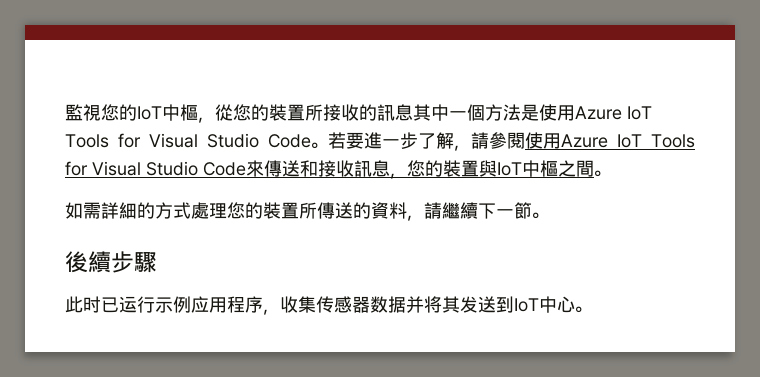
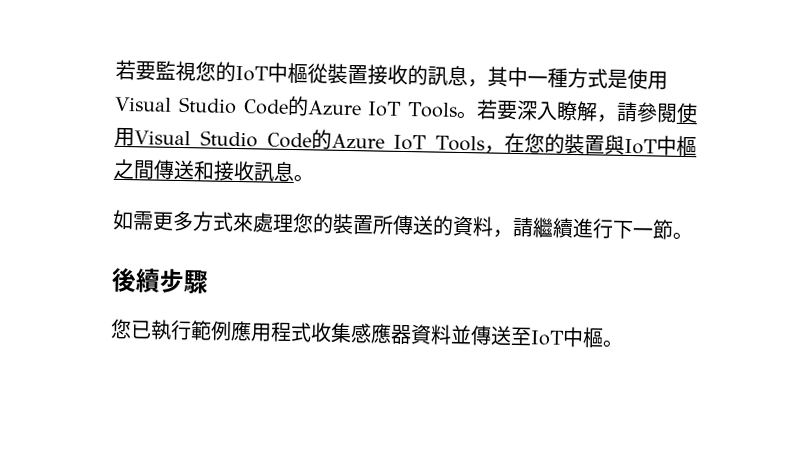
(65, 112) none -> [115,59,156,81] 若要
[198,104,652,123] [65,132,695,151] [65,160,407,179] ，從您的裝置所接收的訊息其中一個方法是使用Azure IoT Tools for Visual Studio Code。若要進一步了解，請參閱使用Azure IoT Tools for Visual Studio Code來傳送和接收訊息， -> [307,63,668,90] [114,95,698,124] [114,127,525,154] 從裝置接收的訊息，其中一種方式是使用Visual Studio Code的Azure IoT Tools。若要深入瞭解，請參閱使用Visual Studio Code的Azure IoT Tools，在
(594, 168) none -> [153,159,295,183] 傳送和接收訊息
[101,202,191,219] 詳細的方式 -> [152,210,254,233] 更多方式來
(478, 210) none -> [572,218,614,239] 進行
[65,296,575,315] 此时已运行示例应用程序，收集传感器数据并将其发送到IoT中心 -> [110,318,604,348] 您已執行範例應用程式收集感應器資料並傳送至IoT中樞

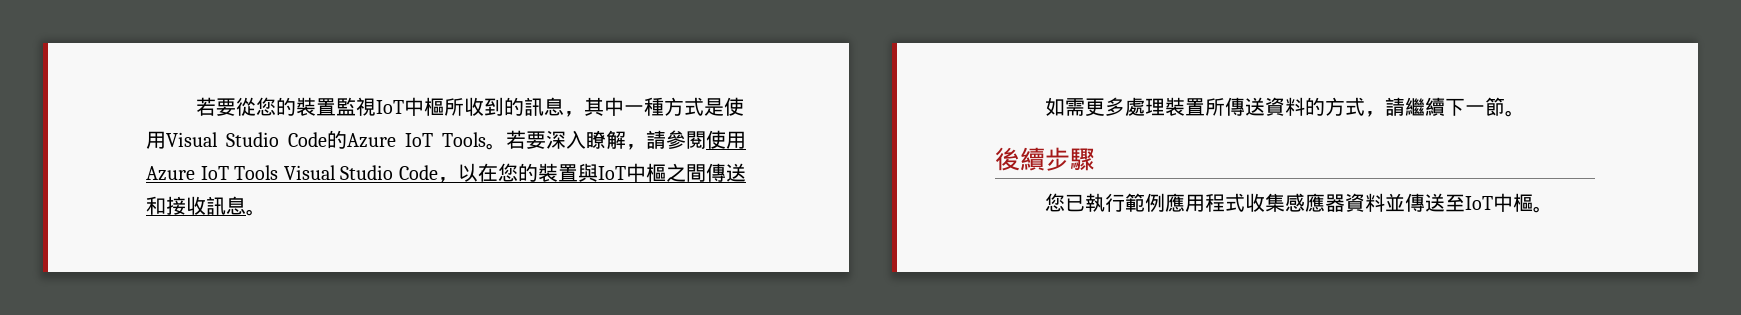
[115,59,408,86] 若要監視您的IoT中樞從裝置接收 -> [195,97,504,116] 若要從您的裝置監視IoT中樞所收到
[134,129,505,154] Visual Studio Code的Azure IoT Tools， -> [146,163,478,183] Azure IoT Tools Visual Studio Code，以
[192,211,494,237] 方式來處理您的裝置所傳送的資料 -> [1124,97,1365,116] 處理裝置所傳送資料的方式
[572,218,614,239] 進行 -> (1445, 106) none

